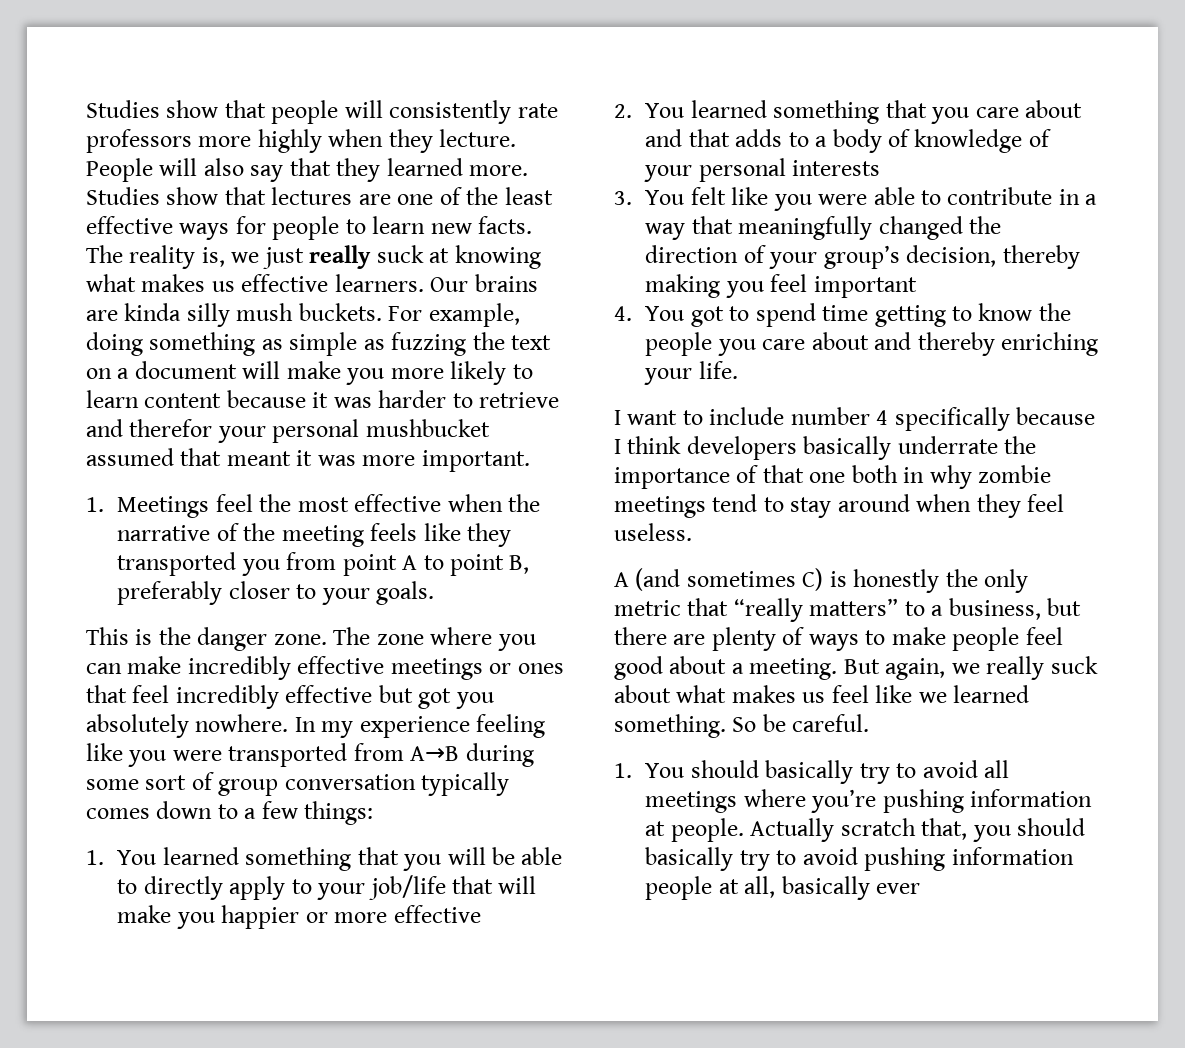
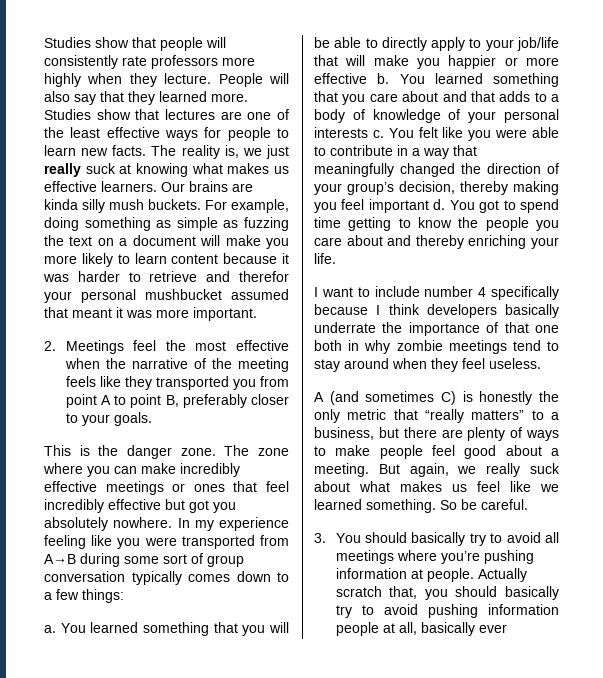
[86,497,104,512] 1. -> [44,341,56,351] 2.
[86,850,104,865] 1. -> [44,625,56,633] a.
[614,104,632,118] // 2. -> [377,73,390,84] b.
[614,191,632,205] // 3. -> [372,130,384,138] c.
[614,306,632,321] // 4. -> [433,199,446,210] d.
[614,763,632,778] 1. -> [314,533,326,543] 3.

